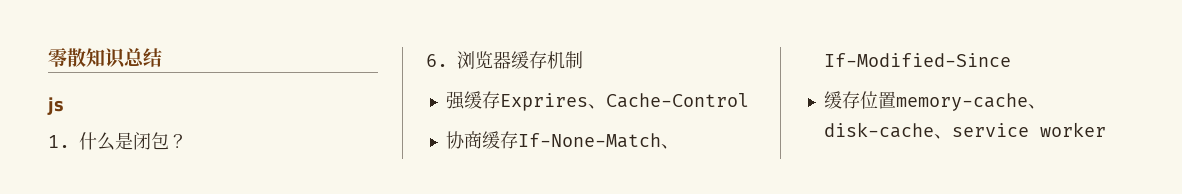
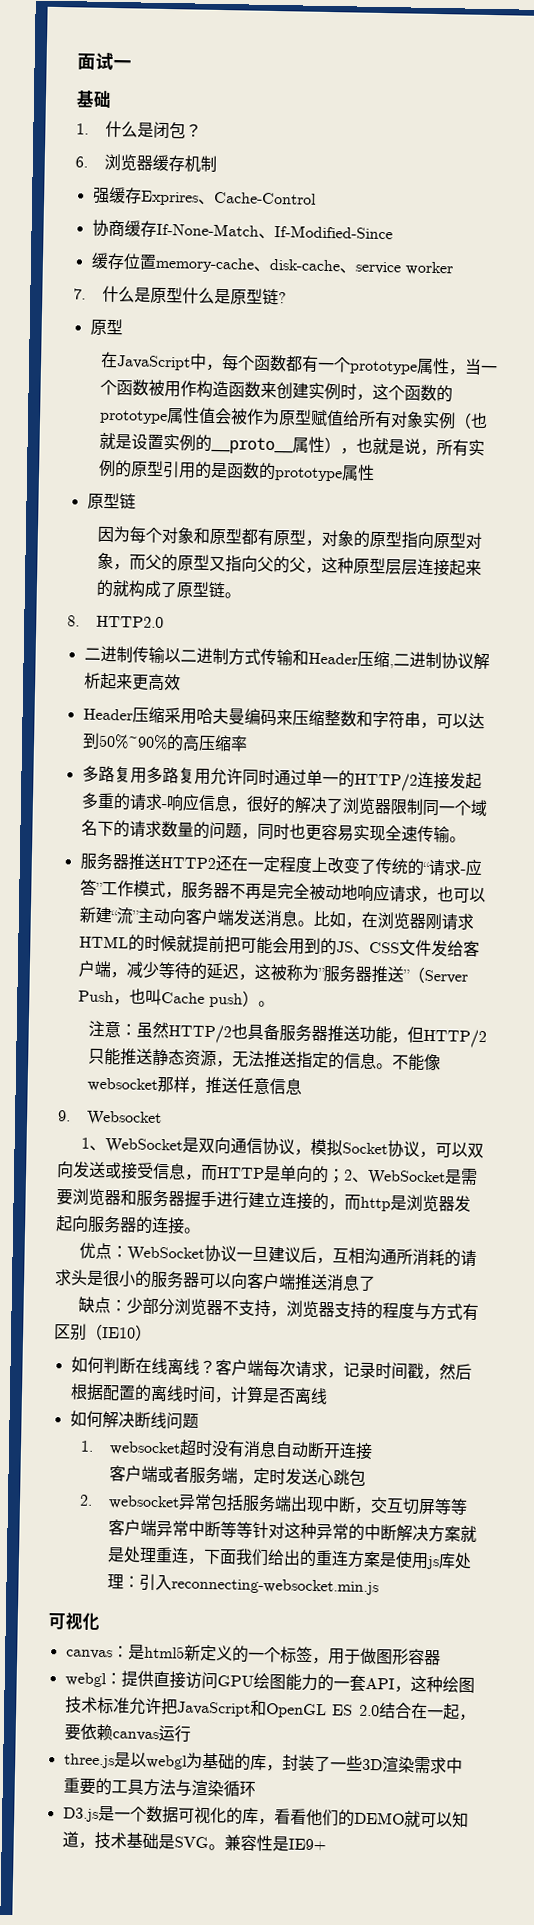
[48,48,162,69] [47,97,64,115] 零散知识总结 // js -> [77,52,132,71] [76,90,112,108] 面试一 // 基础
(1106, 129) none -> [73,285,287,306] [89,318,123,336] [99,351,498,376] [99,379,453,403] [98,407,488,430] [98,432,485,457] [97,459,375,482] [86,492,136,510] [96,526,482,549] [96,552,482,577] [95,579,241,599] [67,615,164,629] [83,645,490,671] [83,672,181,692] [82,706,485,730] [81,732,248,752] [81,765,482,792] [80,792,488,817] [80,819,466,843] [79,852,482,877] [79,879,486,904] [78,906,474,931] [78,934,480,957] [77,960,468,984] [77,988,275,1008] [87,1020,487,1049] [87,1047,441,1071] [86,1075,302,1095] [58,1110,162,1127] [81,1137,485,1159] [56,1161,478,1186] [56,1188,471,1212] [55,1215,201,1235] [79,1242,478,1267] [54,1269,376,1292] [78,1296,480,1321] [53,1323,152,1341] [70,1356,472,1381] [69,1383,328,1405] [69,1410,199,1430] [79,1439,373,1461] [108,1465,366,1486] [78,1493,468,1515] [107,1519,477,1543] [106,1546,472,1570] [106,1573,379,1596] [48,1612,100,1632] [65,1644,441,1666] [64,1670,475,1693] [64,1696,476,1721] [63,1723,191,1743] [63,1752,463,1774] [62,1777,256,1797] [62,1805,469,1828] [61,1831,326,1852] // 7.什么是原型什么是原型链? // 原型 // 在JavaScript中，每个函数都有一个prototype属性，当一个函数被用作构造函数来创建实例时，这个函数的prototype属性值会被作为原型赋值给所有对象实例（也就是设置实例的__proto__属性），也就是说，所有实例的原型引用的是函数的prototype属性 // 原型链 // 因为每个对象和原型都有原型，对象的原型指向原型对象，而父的原型又指向父的父，这种原型层层连接起来的就构成了原型链。 // 8. HTTP2.0 // 二进制传输以二进制方式传输和Header压缩,二进制协议解析起来更高效 // Header压缩采用哈夫曼编码来压缩整数和字符串，可以达到50%~90%的高压缩率 // 多路复用多路复用允许同时通过单一的HTTP/2连接发起多重的请求-响应信息，很好的解决了浏览器限制同一个域名下的请求数量的问题，同时也更容易实现全速传输。 // 服务器推送HTTP2还在一定程度上改变了传统的“请求-应答”工作模式，服务器不再是完全被动地响应请求，也可以新建“流”主动向客户端发送消息。比如，在浏览器刚请求HTML的时候就提前把可能会用到的JS、CSS文件发给客户端，减少等待的延迟，这被称为”服务器推送”（Server Push，也叫Cache push）。 // 注意：虽然HTTP/2也具备服务器推送功能，但HTTP/2只能推送静态资源，无法推送指定的信息。不能像websocket那样，推送任意信息 // 9. Websocket // 1、WebSocket是双向通信协议，模拟Socket协议，可以双向发送或接受信息，而HTTP是单向的；2、WebSocket是需要浏览器和服务器握手进行建立连接的，而http是浏览器发起向服务器的连接。 // 优点：WebSocket协议一旦建议后，互相沟通所消耗的请求头是很小的服务器可以向客户端推送消息了 // 缺点：少部分浏览器不支持，浏览器支持的程度与方式有区别（IE10） // 如何判断在线离线？客户端每次请求，记录时间戳，然后根据配置的离线时间，计算是否离线 // 如何解决断线问题 // 1. websocket超时没有消息自动断开连接 // 客户端或者服务端，定时发送心跳包 // 2. websocket异常包括服务端出现中断，交互切屏等等客户端异常中断等等针对这种异常的中断解决方案就是处理重连，下面我们给出的重连方案是使用js库处理：引入reconnecting-websocket.min.js // 可视化 // canvas：是html5新定义的一个标签，用于做图形容器 // webgl：提供直接访问GPU绘图能力的一套API，这种绘图技术标准允许把JavaScript和OpenGL ES 2.0结合在一起，要依赖canvas运行 // three.js是以webgl为基础的库，封装了一些3D渲染需求中重要的工具方法与渲染循环 // D3.js是一个数据可视化的库，看看他们的DEMO就可以知道，技术基础是SVG。兼容性是IE9+

